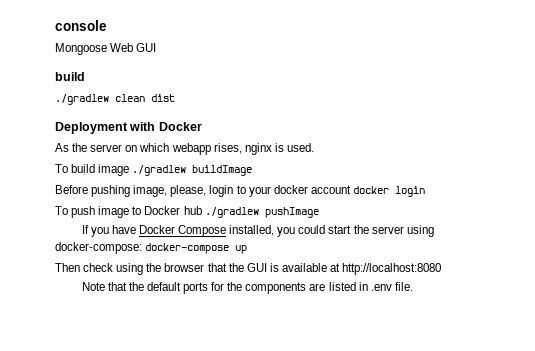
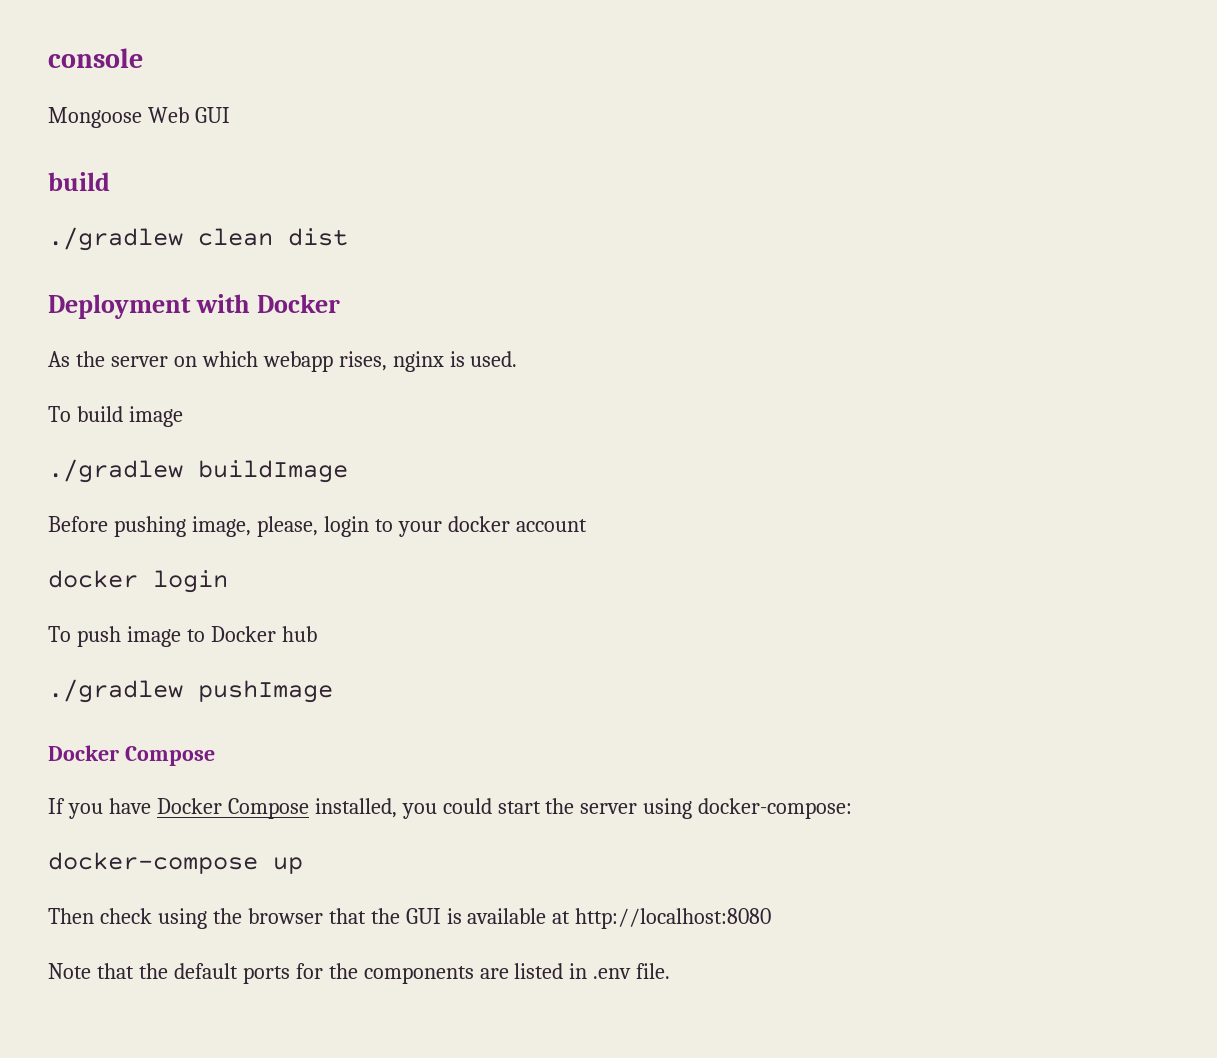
(130, 170) none -> (183, 416) //
(351, 189) none -> (587, 525) //
(202, 210) none -> (317, 634) //
(319, 212) none -> [48,745,215,766] // Docker Compose
(142, 248) none -> (853, 808) //

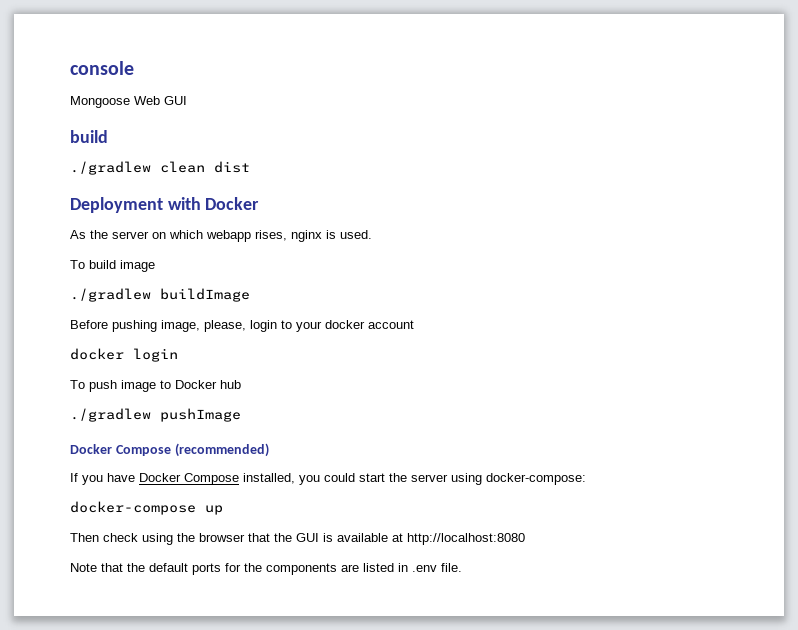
(215, 756) none -> [174,443,269,457] (recommended)

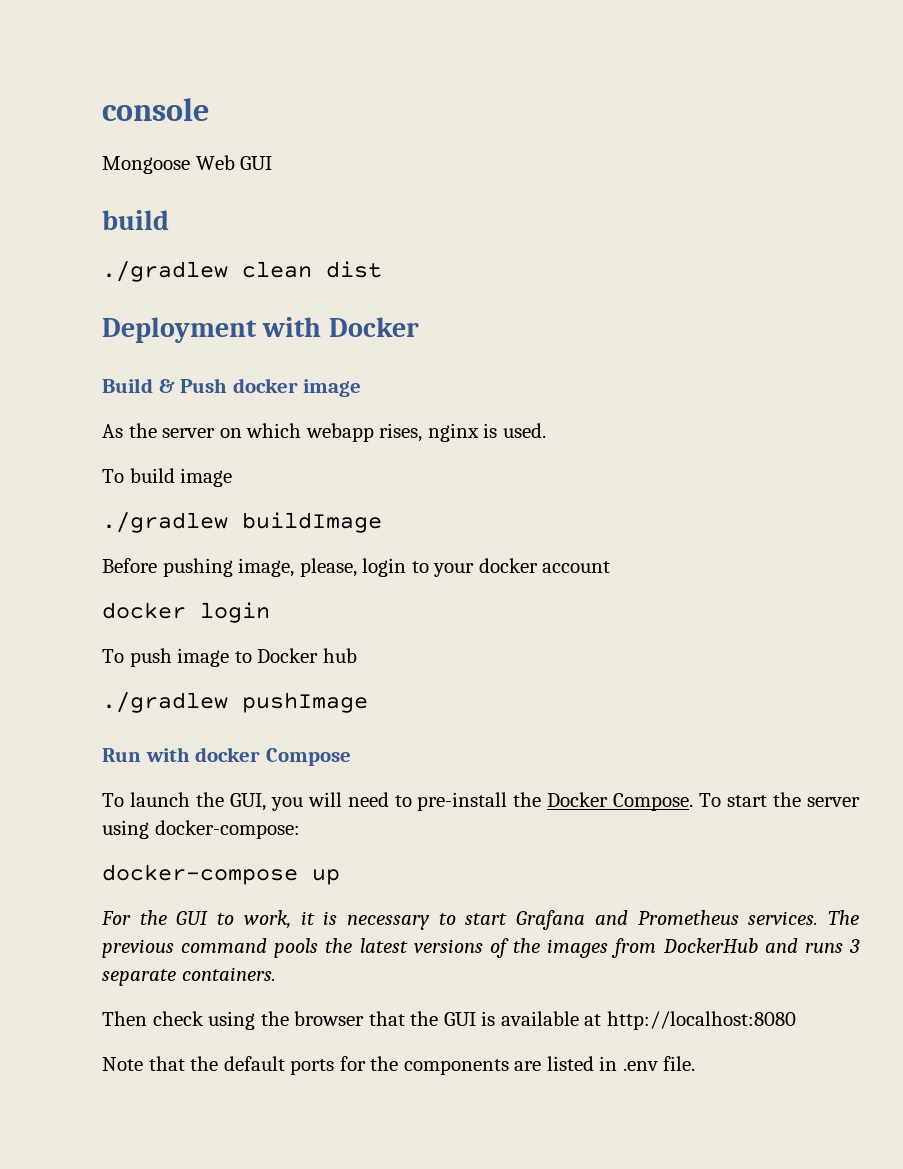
(260, 203) none -> [102,378,362,397] // Build & Push docker image
[70,443,269,457] [70,473,355,485] Docker Compose (recommended) // If you have Docker Compose installed, you could -> [102,747,351,766] [102,792,722,811] Run with docker Compose // To launch the GUI, you will need to pre-install the Docker Compose. To
(223, 510) none -> [101,910,859,930] [102,938,861,958] [102,967,276,986] // For the GUI to work, it is necessary to start Grafana and Prometheus services. The previous command pools the latest versions of the images from DockerHub and runs 3 separate containers.

